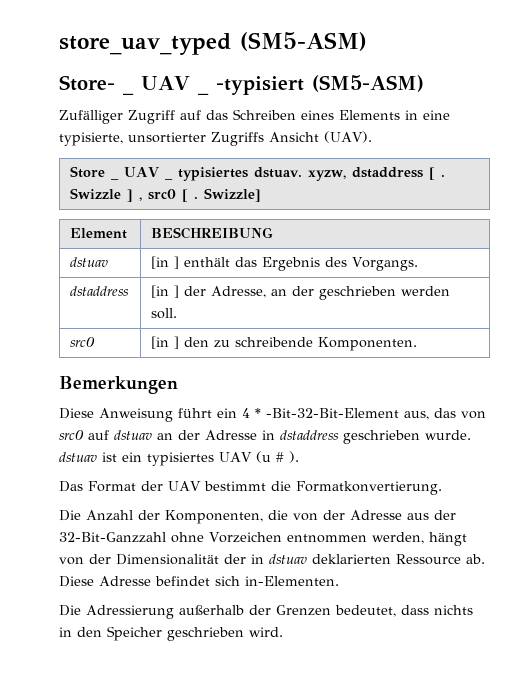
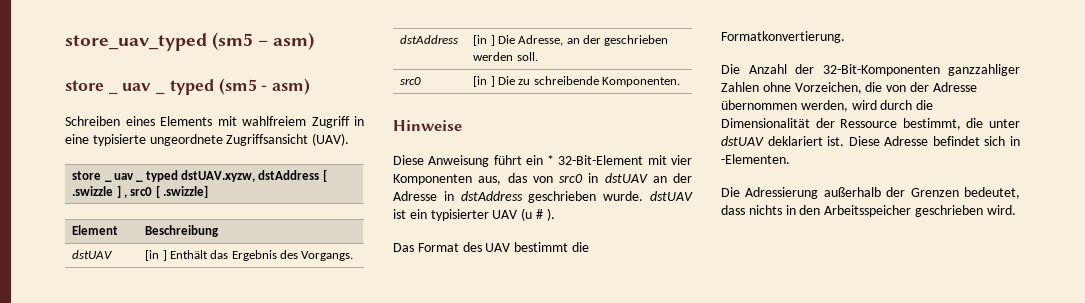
[240,32,367,51] [59,75,134,95] [141,76,190,90] [197,75,424,95] [59,109,450,124] [59,131,372,146] [70,166,120,180] [124,167,161,177] [165,167,446,181] [70,188,122,199] (SM5-ASM) // Store- _ UAV _ -typisiert (SM5-ASM) // Zufälliger Zugriff auf das Schreiben eines Elements in eine typisierte, unsortierter Zugriffs Ansicht (UAV). // Store _ UAV _ typisiertes dstuav. xyzw, dstaddress [ . Swizzle -> [212,32,315,50] [65,80,104,91] [108,91,118,94] [122,83,152,91] [156,78,311,95] [65,116,364,128] [65,133,350,146] [72,171,102,180] [104,180,112,182] [113,173,134,180] [136,169,327,182] [72,186,114,196] (sm5 – asm) // store _ uav _ typed (sm5 - asm) // Schreiben eines Elements mit wahlfreiem Zugriff in eine typisierte ungeordnete Zugriffsansicht (UAV). // store _ uav _ typed dstUAV.xyzw, dstAddress [ .swizzle
[194,188,262,202] . Swizzle] -> [163,185,209,198] .swizzle]
[151,227,274,239] [70,257,109,267] [151,256,231,269] BESCHREIBUNG // dstuav | [in ] enthält -> [145,225,220,237] [72,250,113,259] [145,250,208,261] Beschreibung // dstUAV | [in ] Enthält
[70,286,130,296] [151,285,207,298] dstaddress | [in ] der -> [400,35,459,44] [473,35,515,46] dstAddress | [in ] Die
[184,337,210,347] den -> [497,76,515,85] Die
[59,376,178,394] Bemerkungen -> [393,120,462,131] Hinweise
[242,408,399,418] 4 * -Bit-32-Bit-Element -> [547,155,692,165] [393,174,472,185] * 32-Bit-Element mit vier Komponenten
[88,430,152,440] auf dstuav -> [588,173,648,183] in dstUAV
[280,430,339,440] dstaddress -> [460,191,523,201] dstAddress
[59,452,97,462] dstuav -> [650,191,693,201] dstUAV
[147,452,214,466] typisiertes -> [430,209,489,221] typisierter
[141,481,163,491] der -> [462,242,482,252] des
[165,510,456,524] [59,532,467,546] [59,554,485,565] Komponenten, die von der Adresse aus der 32-Bit-Ganzzahl ohne Vorzeichen entnommen werden, hängt von der Dimensionalität der in dstuav deklarierten Ressource ab. -> [822,64,1020,76] [721,82,977,94] [721,100,934,112] [721,118,1020,130] [721,136,845,146] 32-Bit-Komponenten ganzzahliger Zahlen ohne Vorzeichen, die von der Adresse übernommen werden, wird durch die Dimensionalität der Ressource bestimmt, die unter dstUAV deklariert ist.
[245,576,339,586] in-Elementen. -> [1010,136,1020,146] [721,154,790,164] in -Elementen.
[107,626,162,641] Speicher -> [824,205,912,217] Arbeitsspeicher

